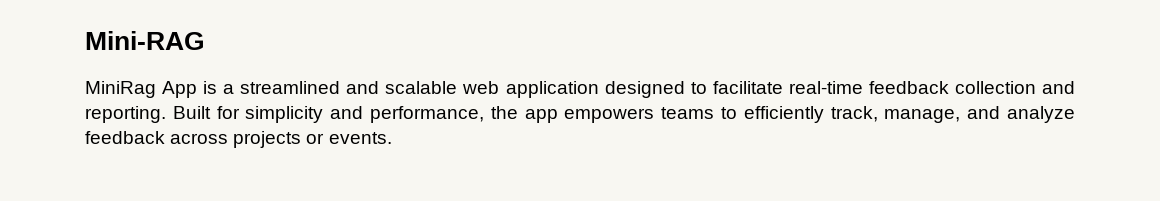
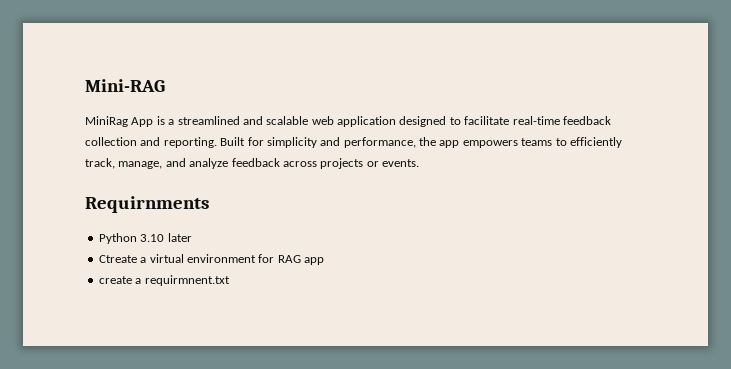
(392, 138) none -> [85,196,209,213] [98,233,192,244] [98,254,324,265] [98,275,230,286] // Requirnments // Python 3.10 later // Ctreate a virtual environment for RAG app // create a requirmnent.txt

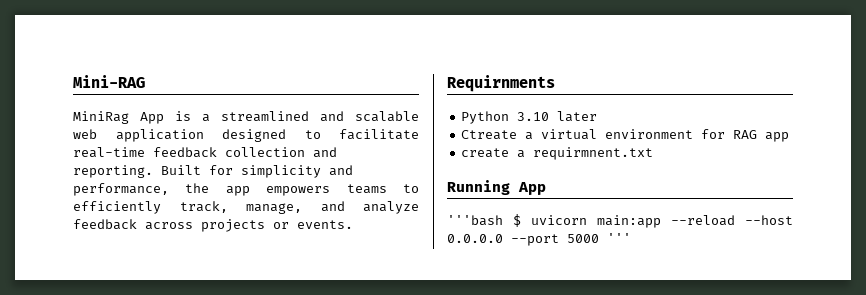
(230, 280) none -> [447,180,546,195] [447,214,793,228] [447,233,631,246] // Running App // '''bash $ uvicorn main:app --reload --host 0.0.0.0 --port 5000 '''

